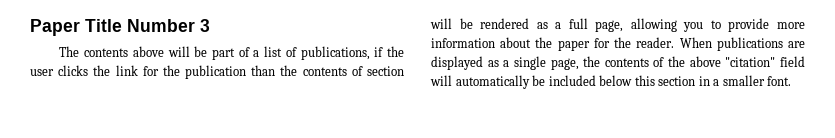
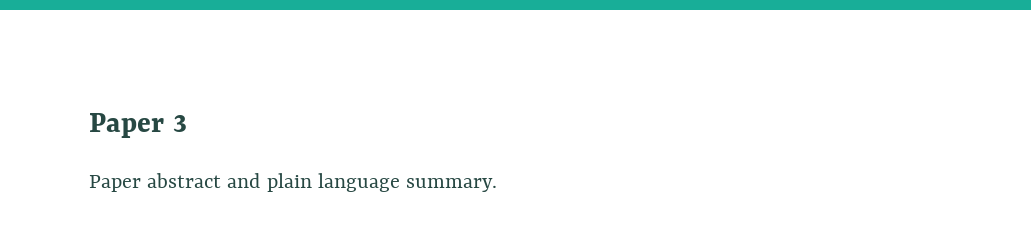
[30,19,195,36] Paper Title Number -> [89,113,164,138] Paper
[59,46,404,60] [30,65,405,79] [430,18,805,32] [431,37,805,51] [431,56,805,70] [430,75,792,89] The contents above will be part of a list of publications, if the user clicks the link for the publication than the contents of section will be rendered as a full page, allowing you to provide more information about the paper for the reader. When publications are displayed as a single page, the contents of the above "citation" field will automatically be included below this section in a smaller font. -> [89,173,498,192] Paper abstract and plain language summary.

